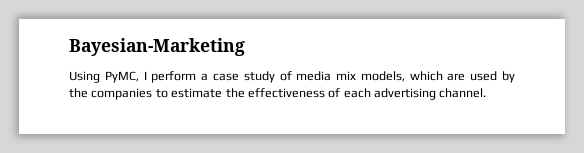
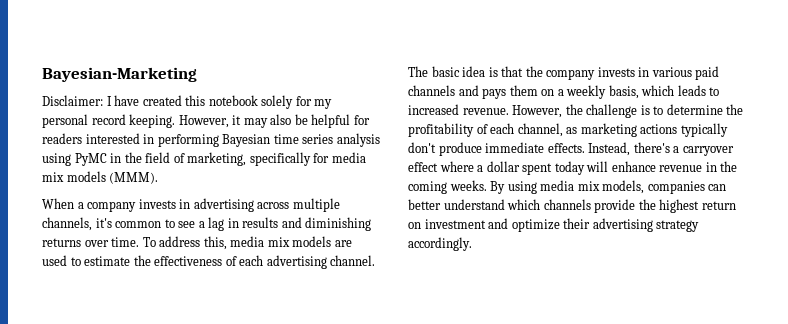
[69,71,515,83] [69,88,153,100] Using PyMC, I perform a case study of media mix models, which are used by the companies -> [42,95,333,109] [42,114,370,128] [42,133,380,147] [42,152,366,166] [42,171,159,184] [42,198,340,212] [42,217,372,231] [42,236,352,250] [42,255,67,266] Disclaimer: I have created this notebook solely for my personal record keeping. However, it may also be helpful for readers interested in performing Bayesian time series analysis using PyMC in the field of marketing, specifically for media mix models (MMM). // When a company invests in advertising across multiple channels, it's common to see a lag in results and diminishing returns over time. To address this, media mix models are used
(487, 93) none -> [408,66,720,80] [408,85,720,99] [408,104,744,118] [408,123,728,137] [408,142,734,156] [408,161,738,175] [408,180,727,194] [408,199,736,213] [408,218,700,232] [408,237,472,251] The basic idea is that the company invests in various paid channels and pays them on a weekly basis, which leads to increased revenue. However, the challenge is to determine the profitability of each channel, as marketing actions typically don't produce immediate effects. Instead, there's a carryover effect where a dollar spent today will enhance revenue in the coming weeks. By using media mix models, companies can better understand which channels provide the highest return on investment and optimize their advertising strategy accordingly.

